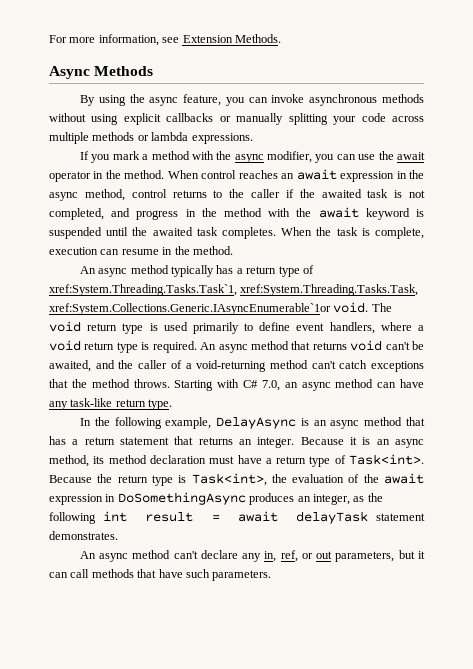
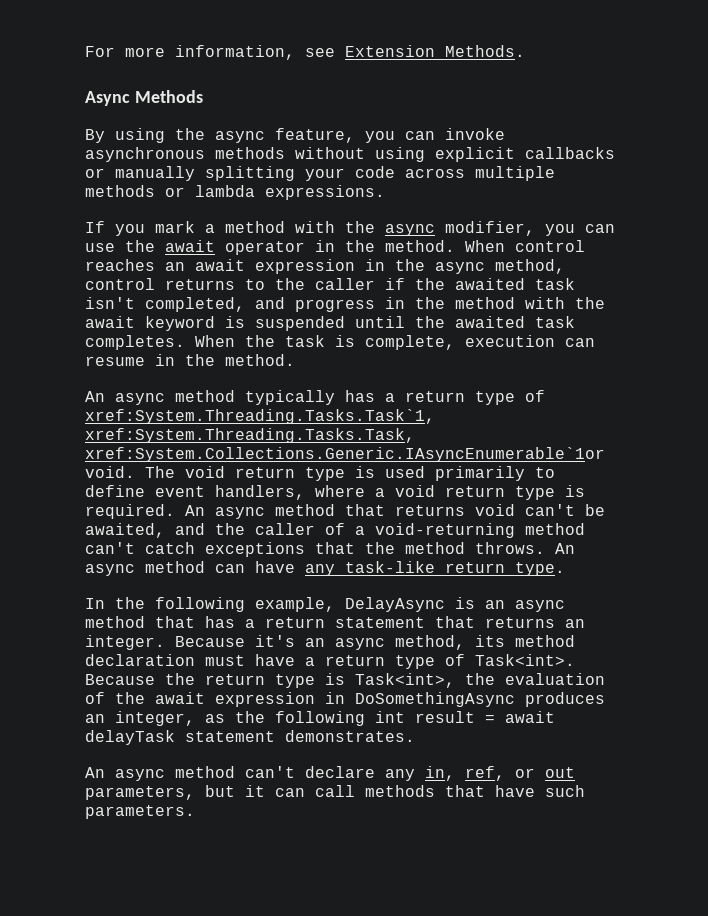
[394,190,425,198] is not -> [85,297,135,309] isn't
[174,379,298,391] Starting with C# 7.0, an -> [555,543,575,554] An
[350,437,371,445] it is -> [255,635,295,647] it's

